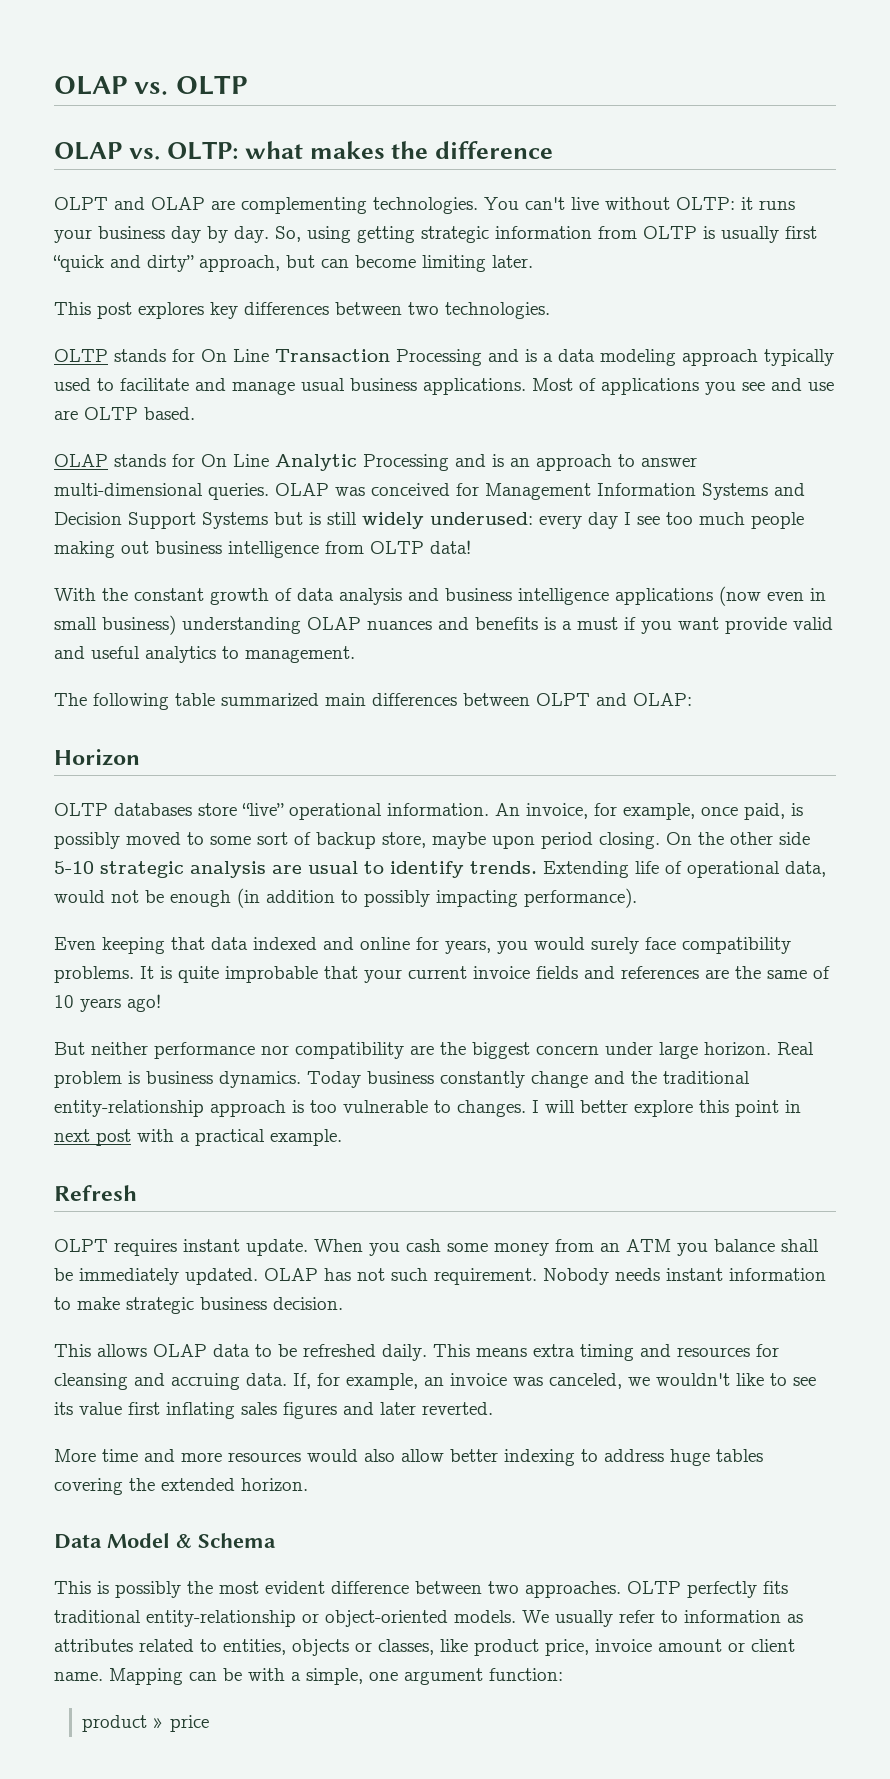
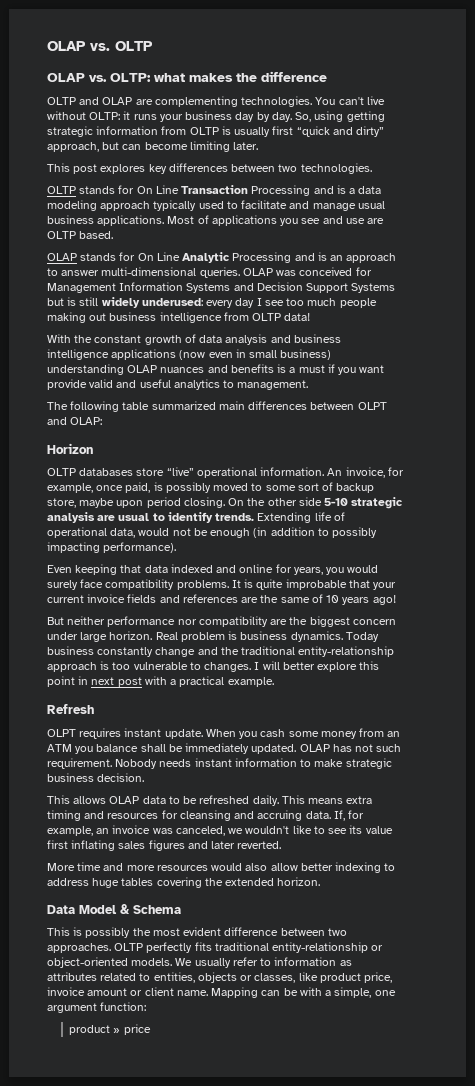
[54,197,108,210] OLPT -> [47,97,76,105] OLTP

